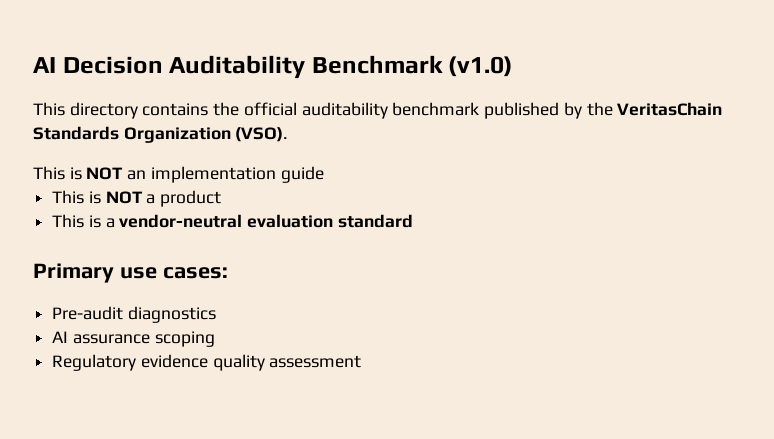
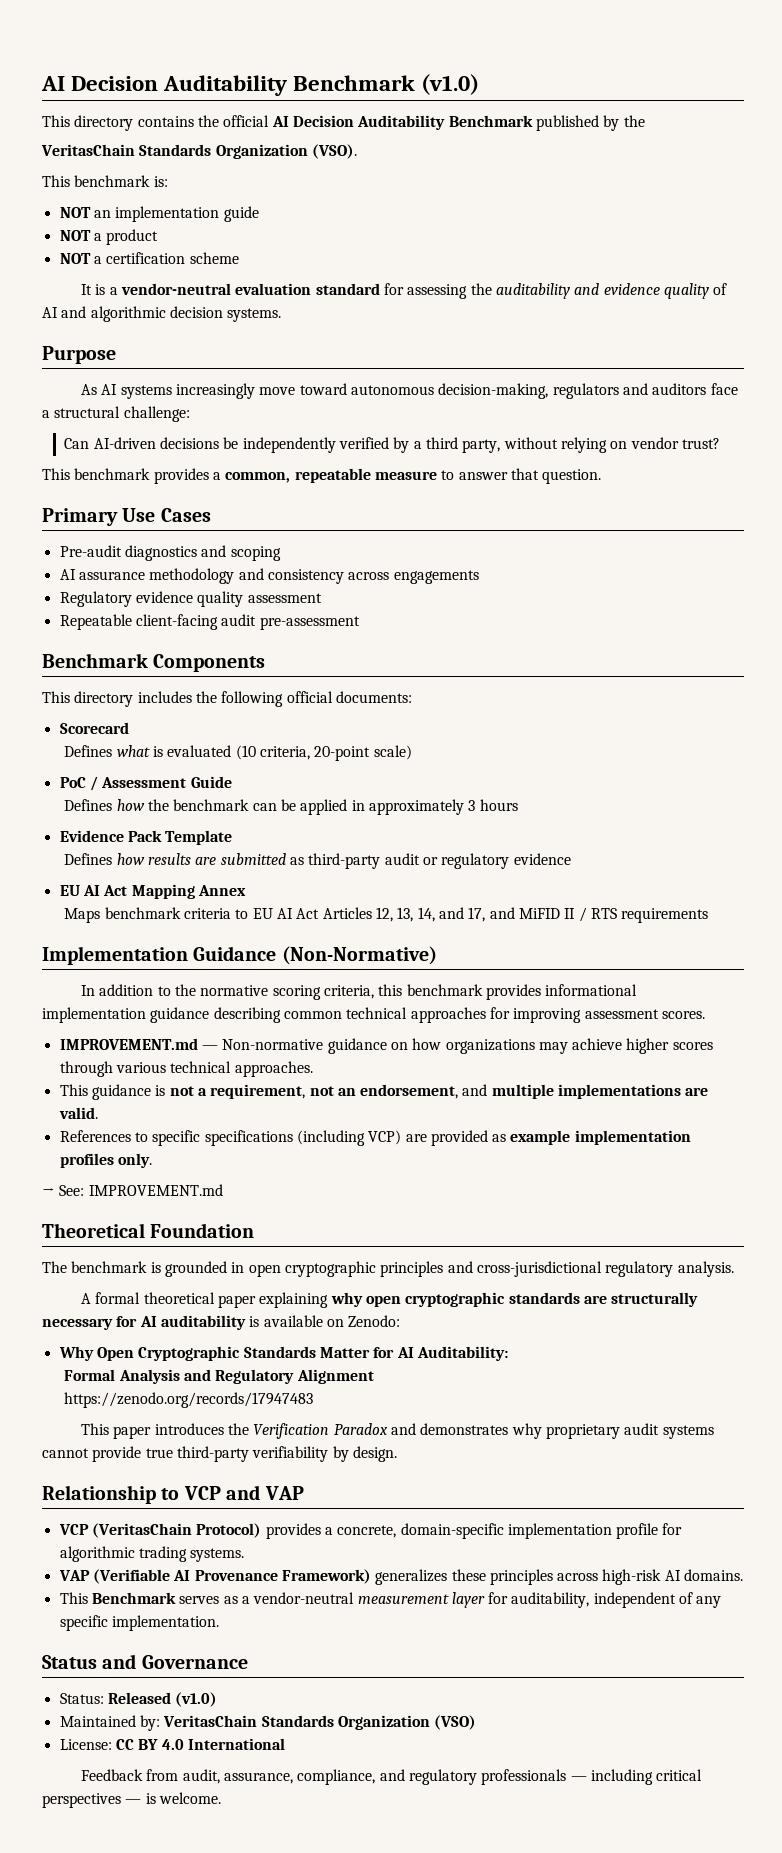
[301,102,480,119] auditability benchmark -> [271,115,533,130] AI Decision Auditability Benchmark
(613, 109) none -> (645, 121) //
[69,167,82,180] is -> [74,175,168,187] benchmark is: //
[52,190,101,204] This is -> (259, 214) none
[52,214,85,228] This -> [59,252,239,264] [81,284,93,295] NOT a certification scheme // It
(413, 221) none -> [383,283,728,299] [42,306,282,322] [42,346,116,364] [81,383,738,399] [42,406,190,422] [64,437,720,453] [42,468,602,484] for assessing the auditability and evidence quality of AI and algorithmic decision systems. // Purpose // As AI systems increasingly move toward autonomous decision-making, regulators and auditors face a structural challenge: // Can AI-driven decisions be independently verified by a third party, without relying on vendor trust? // This benchmark provides a common, repeatable measure to answer that question.
[119,267,228,279] use cases: -> [122,508,211,522] Use Cases
(216, 314) none -> [201,545,281,561] and scoping
[154,331,215,347] scoping -> [149,568,479,584] methodology and consistency across engagements
(362, 361) none -> [59,614,360,630] [42,653,266,672] [42,691,412,707] [59,722,129,734] [64,745,412,761] [59,776,232,791] [64,799,518,815] [59,830,233,845] [64,853,571,869] [59,884,246,899] [64,907,709,923] [42,946,437,965] [81,984,638,1000] [42,1007,705,1023] [59,1038,713,1054] [59,1061,313,1077] [59,1084,709,1100] [58,1107,98,1119] [59,1130,691,1146] [59,1153,152,1168] [42,1184,223,1196] [42,1223,255,1238] [42,1261,734,1277] [81,1292,699,1308] [42,1315,401,1330] [58,1346,508,1361] [64,1369,374,1384] [64,1392,314,1408] [81,1423,714,1439] [42,1446,397,1462] [42,1485,304,1504] [58,1523,683,1539] [59,1546,245,1562] [58,1569,744,1585] [59,1592,722,1608] [59,1615,219,1631] [42,1654,248,1669] [59,1692,218,1707] [59,1715,477,1731] [59,1738,285,1750] [81,1769,703,1785] [42,1792,221,1808] // Repeatable client-facing audit pre-assessment // Benchmark Components // This directory includes the following official documents: // Scorecard // Defines what is evaluated (10 criteria, 20-point scale) // PoC / Assessment Guide // Defines how the benchmark can be applied in approximately 3 hours // Evidence Pack Template // Defines how results are submitted as third-party audit or regulatory evidence // EU AI Act Mapping Annex // Maps benchmark criteria to EU AI Act Articles 12, 13, 14, and 17, and MiFID II / RTS requirements // Implementation Guidance (Non-Normative) // In addition to the normative scoring criteria, this benchmark provides informational implementation guidance describing common technical approaches for improving assessment scores. // IMPROVEMENT.md — Non-normative guidance on how organizations may achieve higher scores through various technical approaches. // This guidance is not a requirement, not an endorsement, and multiple implementations are valid. // References to specific specifications (including VCP) are provided as example implementation profiles only. // → See: IMPROVEMENT.md // Theoretical Foundation // The benchmark is grounded in open cryptographic principles and cross-jurisdictional regulatory analysis. // A formal theoretical paper explaining why open cryptographic standards are structurally necessary for AI auditability is available on Zenodo: // Why Open Cryptographic Standards Matter for AI Auditability: // Formal Analysis and Regulatory Alignment // https://zenodo.org/records/17947483 // This paper introduces the Verification Paradox and demonstrates why proprietary audit systems cannot provide true third-party verifiability by design. // Relationship to VCP and VAP // VCP (VeritasChain Protocol) provides a concrete, domain-specific implementation profile for algorithmic trading systems. // VAP (Verifiable AI Provenance Framework) generalizes these principles across high-risk AI domains. // This Benchmark serves as a vendor-neutral measurement layer for auditability, independent of any specific implementation. // Status and Governance // Status: Released (v1.0) // Maintained by: VeritasChain Standards Organization (VSO) // License: CC BY 4.0 International // Feedback from audit, assurance, compliance, and regulatory professionals — including critical perspectives — is welcome.

